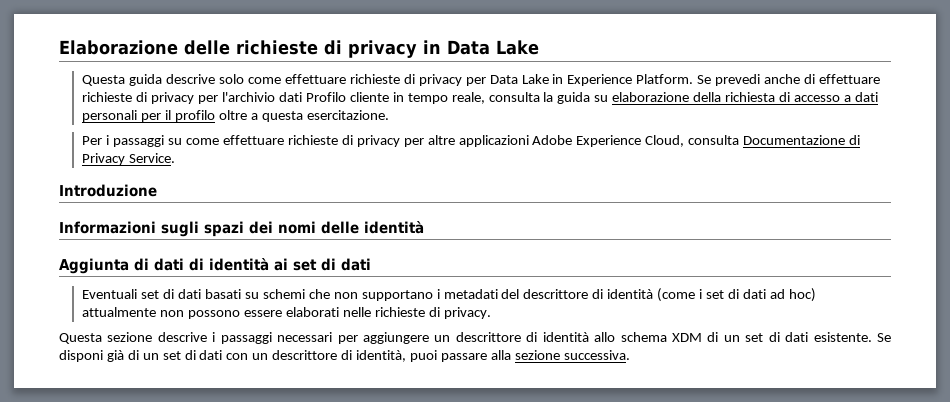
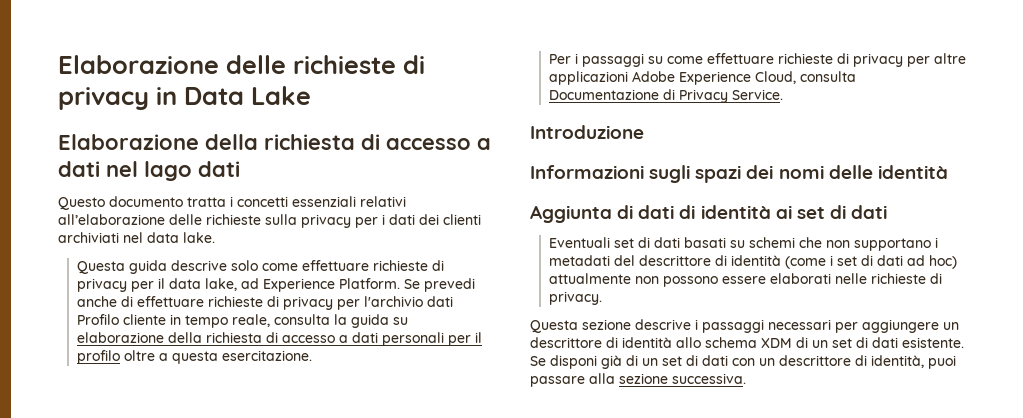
(539, 47) none -> [58,134,491,150] [58,161,240,181] [58,196,406,210] [58,214,481,228] [58,232,215,243] // Elaborazione della richiesta di accesso a dati nel lago dati // Questo documento tratta i concetti essenziali relativi all’elaborazione delle richieste sulla privacy per i dati dei clienti archiviati nel data lake.
[489,74,564,84] Data Lake in -> [157,278,259,291] il data lake, ad

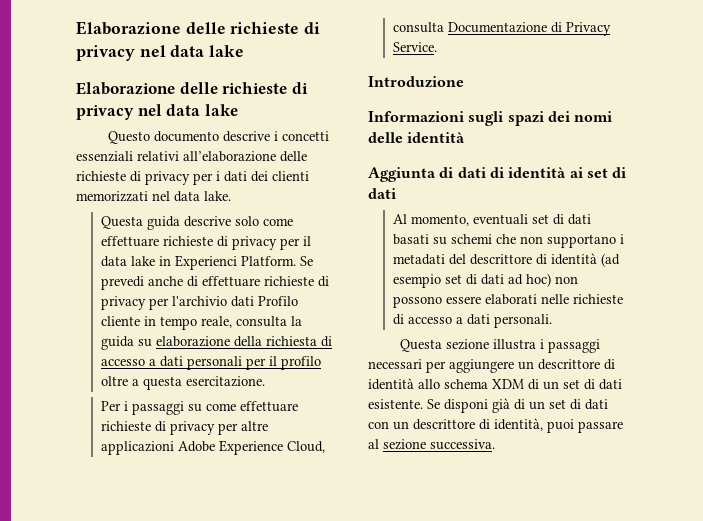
[58,55,425,74] [58,86,311,110] [58,134,491,150] [58,161,240,181] Elaborazione delle richieste di privacy in Data Lake // Elaborazione della richiesta di accesso a dati nel lago dati -> [76,21,321,35] [76,45,245,61] [76,82,308,95] [76,104,238,120] Elaborazione delle richieste di privacy nel data lake // Elaborazione delle richieste di privacy nel data lake
[187,197,226,207] tratta -> [223,131,271,142] descrive
[265,214,297,225] sulla -> [130,171,141,182] di
[58,232,119,243] archiviati -> [76,191,148,202] memorizzati
[204,278,335,292] lake, ad Experience -> [130,255,237,270] lake in Experienci
[548,237,610,248] Eventuali -> [392,214,528,226] Al momento, eventuali
[784,255,833,269] (come i -> [600,253,620,267] [392,274,441,288] (ad esempio
[548,273,631,284] attualmente -> (551, 280) none
[548,291,602,305] privacy. -> [407,314,552,328] accesso a dati personali.
[635,319,691,330] descrive -> [493,339,537,350] illustra
[589,373,615,384] alla -> [368,439,379,449] al

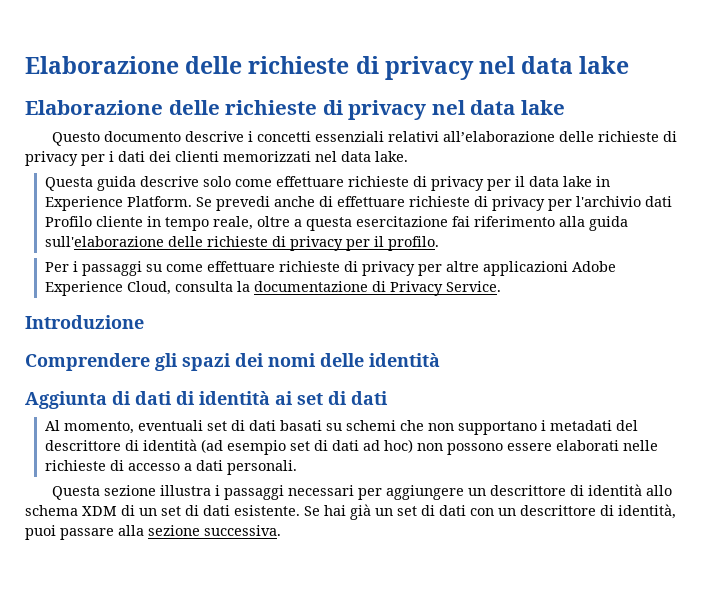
[174,255,237,270] Experienci -> [44,196,123,211] Experience
[235,316,302,327] [100,336,332,350] [100,356,321,370] [100,376,265,390] consulta la guida su elaborazione della richiesta di accesso a dati personali per il profilo oltre a questa esercitazione. -> [256,216,628,231] [44,236,439,251] oltre a questa esercitazione fai riferimento alla guida sull'elaborazione delle richieste di privacy per il profilo.
[447,22,547,33] Documentazione -> [236,281,368,292] la documentazione
[368,111,504,126] Informazioni sugli -> [25,353,178,371] Comprendere gli
[444,398,525,413] disponi già di -> [324,504,371,520] hai già
[368,439,379,449] al -> [118,525,144,536] alla

